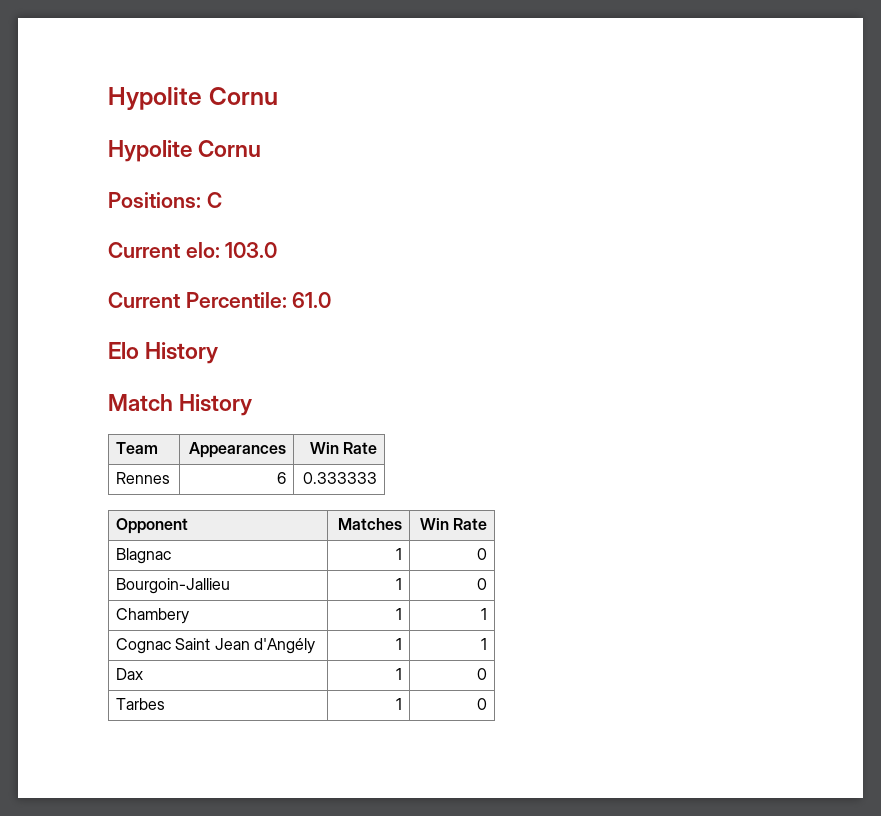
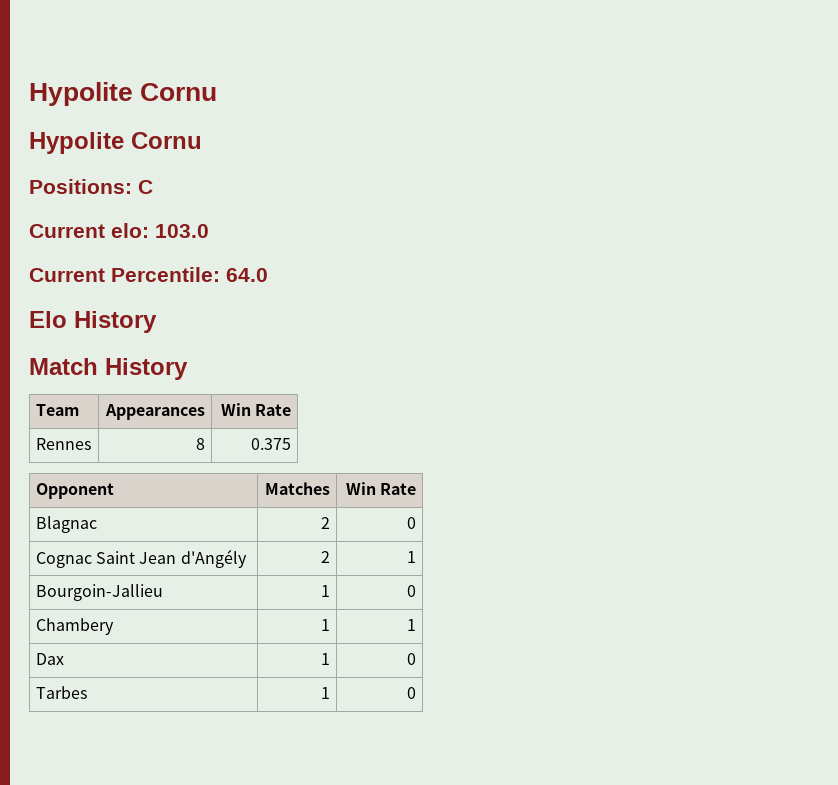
[292,292,332,308] 61.0 -> [226,268,268,282] 64.0
[276,472,286,484] [302,472,377,484] 6 | 0.333333 -> [196,438,206,450] [251,438,292,450] 8 | 0.375
[395,548,402,560] [476,548,487,560] 1 | 0 -> [321,517,331,529] [407,517,417,529] [35,549,247,568] [321,551,331,563] [407,551,417,563] 2 | 0 // Cognac Saint Jean d'Angély | 2 | 1
[116,638,316,654] [395,638,402,650] [480,638,487,650] // Cognac Saint Jean d'Angély | 1 | 1 -> (417, 625) none

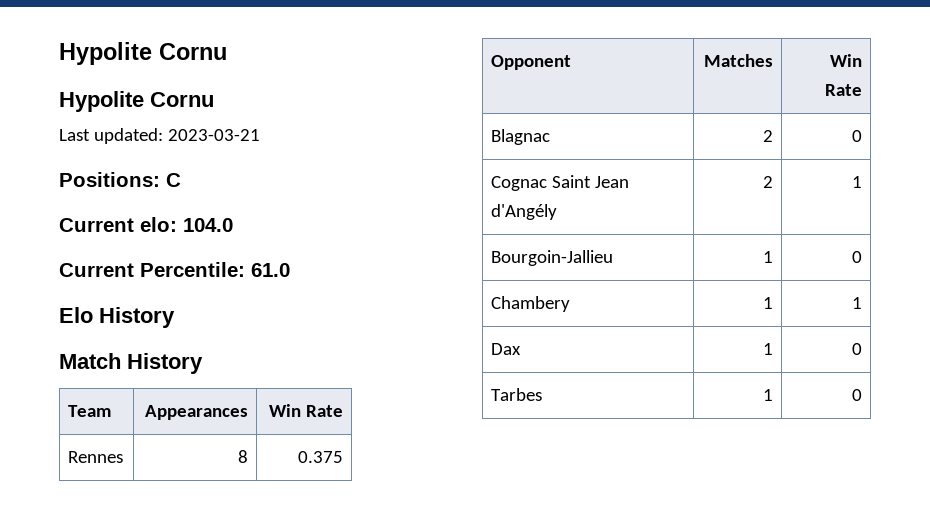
(202, 140) none -> [59,128,260,144] // Last updated: 2023-03-21
[155,224,209,238] 103.0 -> [183,218,233,232] 104.0
[226,268,268,282] 64.0 -> [251,263,290,277] 61.0

